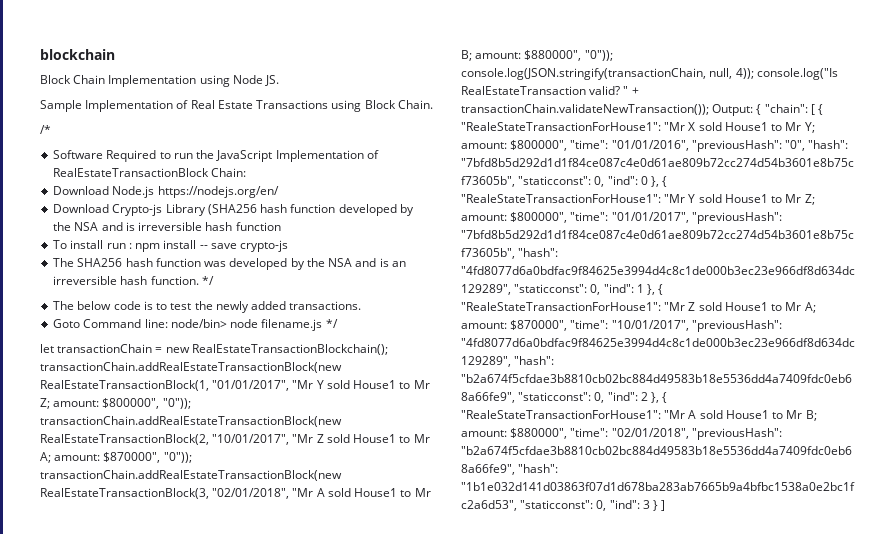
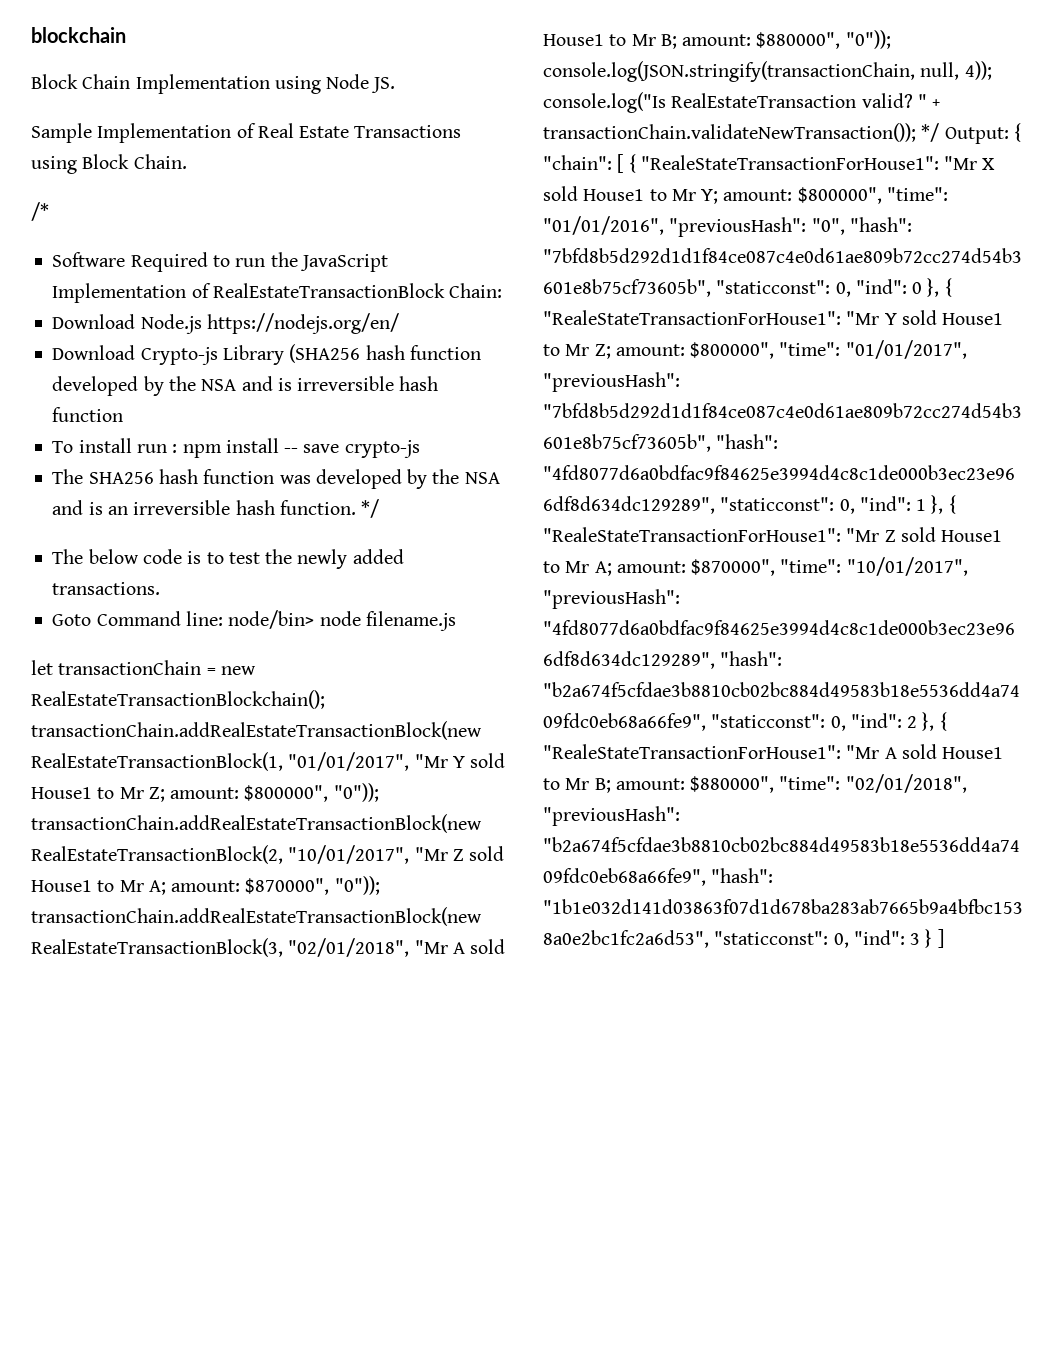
[325,319,338,328] */ -> (456, 621) none
(709, 109) none -> [921,123,940,142] */

